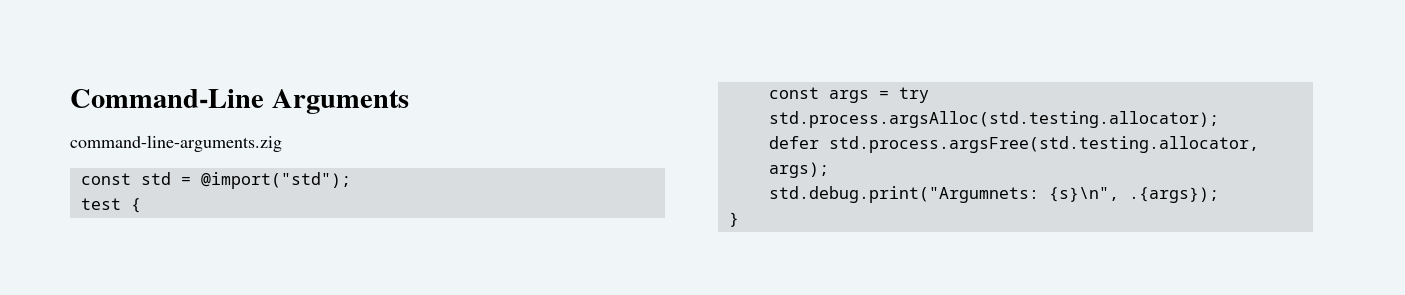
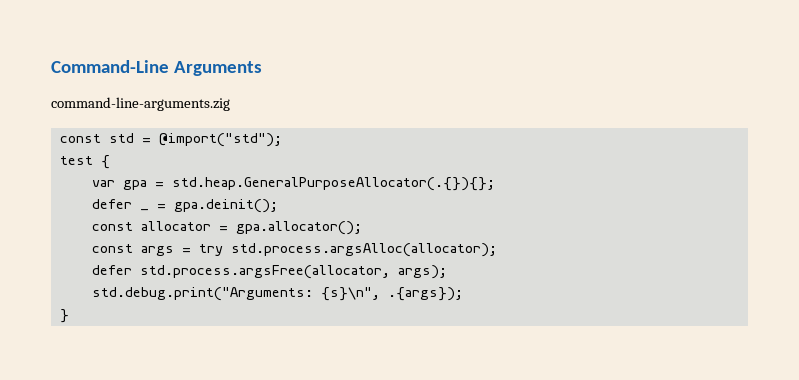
(141, 205) none -> [91,177,495,191] [91,199,132,209] [139,209,149,211] [156,199,278,213] [91,221,362,235] // var gpa = std.heap.GeneralPurposeAllocator(.{}){}; // defer _ = gpa.deinit(); // const allocator = gpa.allocator();
[768,111,1219,128] [768,136,1259,153] std.process.argsAlloc(std.testing.allocator); // defer std.process.argsFree(std.testing.allocator, -> [230,243,497,257] [91,265,390,279] std.process.argsAlloc(allocator); // defer std.process.argsFree(allocator,
[768,186,1039,203] std.debug.print("Argumnets: -> [91,287,313,301] std.debug.print("Arguments:

